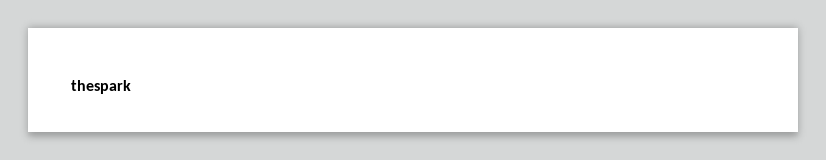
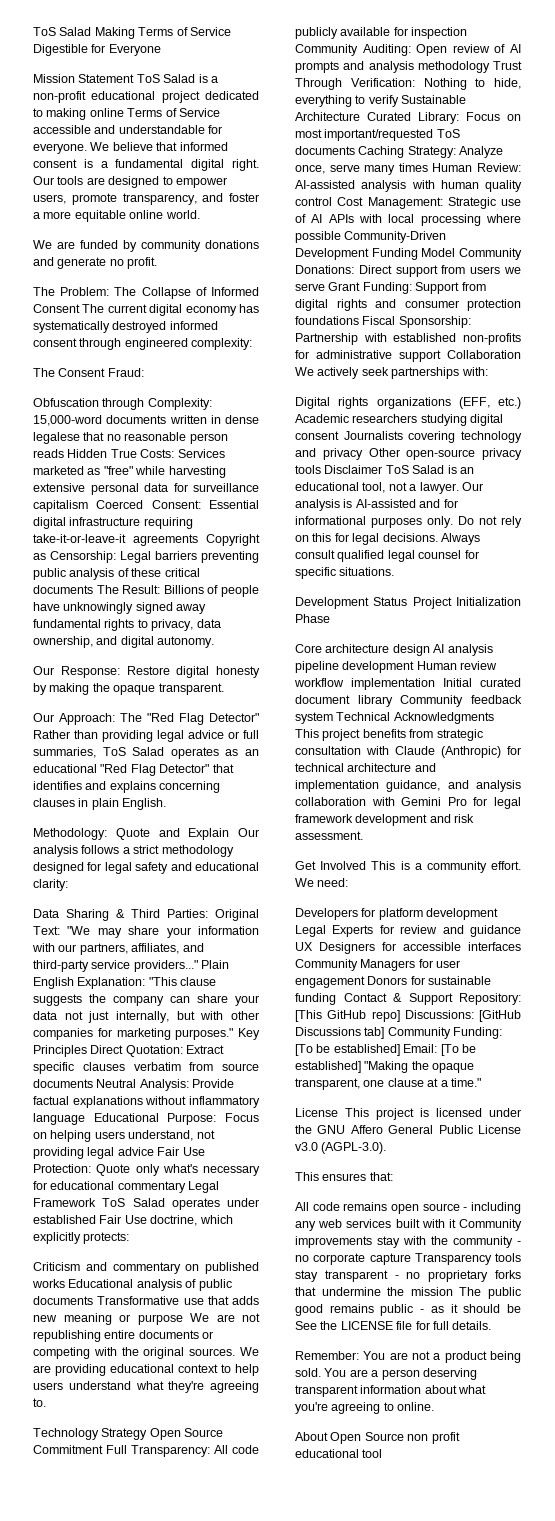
[71,80,131,94] thespark -> [33,27,231,39] [33,44,161,56] [33,74,218,83] [33,91,259,103] [33,108,220,120] [33,125,223,134] [33,142,228,154] [33,159,259,171] [33,176,227,188] [33,193,259,205] [33,210,200,222] [33,240,259,252] [33,257,158,269] [33,287,259,299] [33,304,259,316] [33,321,218,333] [33,338,253,350] [33,368,144,377] [33,398,212,410] [33,415,259,426] [33,432,228,444] [33,449,225,458] [33,466,226,478] [33,483,259,495] [33,500,259,512] [33,517,193,529] [33,534,260,546] [33,551,259,563] [33,568,200,580] [33,585,259,597] [33,602,207,614] [33,619,221,631] [33,636,215,648] [33,666,260,678] [33,683,224,695] [33,713,259,725] [33,730,259,742] [33,747,259,759] [33,764,234,776] [33,781,221,793] [33,798,167,810] [33,828,259,840] [33,845,234,857] [33,862,259,874] [33,879,68,891] [33,909,259,921] [33,926,259,938] [32,943,204,955] [33,960,230,972] [33,977,217,989] [33,994,259,1006] [33,1011,259,1023] [33,1028,260,1040] [33,1045,225,1057] [33,1062,259,1074] [33,1079,235,1091] [33,1096,260,1108] [33,1113,259,1125] [33,1130,215,1142] [33,1147,205,1159] [33,1164,260,1176] [33,1181,220,1193] [33,1198,259,1210] [33,1215,233,1226] [33,1232,130,1244] [33,1262,259,1274] [32,1279,232,1291] [33,1296,259,1305] [33,1313,260,1325] [33,1330,214,1342] [33,1347,259,1359] [33,1364,259,1376] [33,1381,259,1393] [33,1398,46,1407] [33,1428,224,1440] [33,1445,259,1457] [295,27,468,39] [295,44,521,56] [295,61,522,73] [295,78,521,90] [295,95,467,107] [295,112,521,124] [295,129,460,141] [295,146,504,158] [295,163,521,175] [295,180,522,192] [295,197,521,209] [295,214,521,226] [295,231,447,243] [295,248,522,260] [295,265,521,277] [295,282,486,294] [295,299,521,311] [295,316,471,328] [295,333,521,345] [295,350,521,362] [295,367,488,379] [295,397,521,409] [295,414,504,426] [295,431,522,443] [295,448,522,460] [295,465,474,474] [295,482,483,494] [295,499,458,511] [295,516,522,528] [295,533,480,545] [295,550,479,562] [295,567,395,579] [295,597,521,609] [295,614,330,623] [295,644,493,656] [295,661,498,673] [294,678,521,690] [295,695,522,707] [295,712,494,724] [295,729,483,741] [295,746,521,758] [295,763,436,772] [295,780,521,792] [295,797,521,809] [295,814,475,826] [295,831,363,840] [295,861,521,873] [295,878,349,887] [295,908,499,920] [295,925,521,937] [295,942,521,954] [295,959,461,971] [295,976,492,988] [295,993,521,1005] [295,1010,521,1022] [295,1027,503,1039] [295,1044,476,1056] [295,1061,475,1073] [295,1078,481,1090] [295,1108,521,1120] [295,1125,521,1134] [295,1142,387,1154] [295,1172,393,1181] [295,1202,521,1214] [295,1219,522,1231] [295,1236,521,1248] [295,1253,521,1265] [295,1270,521,1282] [295,1287,521,1299] [295,1304,521,1316] [295,1321,492,1330] [295,1351,521,1363] [295,1368,477,1380] [295,1385,487,1397] [295,1402,435,1414] [295,1432,460,1444] [295,1449,383,1458] ToS Salad Making Terms of Service Digestible for Everyone // Mission Statement ToS Salad is a non-profit educational project dedicated to making online Terms of Service accessible and understandable for everyone. We believe that informed consent is a fundamental digital right. Our tools are designed to empower users, promote transparency, and foster a more equitable online world. // We are funded by community donations and generate no profit. // The Problem: The Collapse of Informed Consent The current digital economy has systematically destroyed informed consent through engineered complexity: // The Consent Fraud: // Obfuscation through Complexity: 15,000-word documents written in dense legalese that no reasonable person reads Hidden True Costs: Services marketed as "free" while harvesting extensive personal data for surveillance capitalism Coerced Consent: Essential digital infrastructure requiring take-it-or-leave-it agreements Copyright as Censorship: Legal barriers preventing public analysis of these critical documents The Result: Billions of people have unknowingly signed away fundamental rights to privacy, data ownership, and digital autonomy. // Our Response: Restore digital honesty by making the opaque transparent. // Our Approach: The "Red Flag Detector" Rather than providing legal advice or full summaries, ToS Salad operates as an educational "Red Flag Detector" that identifies and explains concerning clauses in plain English. // Methodology: Quote and Explain Our analysis follows a strict methodology designed for legal safety and educational clarity: // Data Sharing & Third Parties: Original Text: "We may share your information with our partners, affiliates, and third-party service providers..." Plain English Explanation: "This clause suggests the company can share your data not just internally, but with other companies for marketing purposes." Key Principles Direct Quotation: Extract specific clauses verbatim from source documents Neutral Analysis: Provide factual explanations without inflammatory language Educational Purpose: Focus on helping users understand, not providing legal advice Fair Use Protection: Quote only what's necessary for educational commentary Legal Framework ToS Salad operates under established Fair Use doctrine, which explicitly protects: // Criticism and commentary on published works Educational analysis of public documents Transformative use that adds new meaning or purpose We are not republishing entire documents or competing with the original sources. We are providing educational context to help users understand what they're agreeing to. // Technology Strategy Open Source Commitment Full Transparency: All code publicly available for inspection Community Auditing: Open review of AI prompts and analysis methodology Trust Through Verification: Nothing to hide, everything to verify Sustainable Architecture Curated Library: Focus on most important/requested ToS documents Caching Strategy: Analyze once, serve many times Human Review: AI-assisted analysis with human quality control Cost Management: Strategic use of AI APIs with local processing where possible Community-Driven Development Funding Model Community Donations: Direct support from users we serve Grant Funding: Support from digital rights and consumer protection foundations Fiscal Sponsorship: Partnership with established non-profits for administrative support Collaboration We actively seek partnerships with: // Digital rights organizations (EFF, etc.) Academic researchers studying digital consent Journalists covering technology and privacy Other open-source privacy tools Disclaimer ToS Salad is an educational tool, not a lawyer. Our analysis is AI-assisted and for informational purposes only. Do not rely on this for legal decisions. Always consult qualified legal counsel for specific situations. // Development Status Project Initialization Phase // Core architecture design AI analysis pipeline development Human review workflow implementation Initial curated document library Community feedback system Technical Acknowledgments This project benefits from strategic consultation with Claude (Anthropic) for technical architecture and implementation guidance, and analysis collaboration with Gemini Pro for legal framework development and risk assessment. // Get Involved This is a community effort. We need: // Developers for platform development Legal Experts for review and guidance UX Designers for accessible interfaces Community Managers for user engagement Donors for sustainable funding Contact & Support Repository: [This GitHub repo] Discussions: [GitHub Discussions tab] Community Funding: [To be established] Email: [To be established] "Making the opaque transparent, one clause at a time." // License This project is licensed under the GNU Affero General Public License v3.0 (AGPL-3.0). // This ensures that: // All code remains open source - including any web services built with it Community improvements stay with the community - no corporate capture Transparency tools stay transparent - no proprietary forks that undermine the mission The public good remains public - as it should be See the LICENSE file for full details. // Remember: You are not a product being sold. You are a person deserving transparent information about what you're agreeing to online. // About Open Source non profit educational tool

